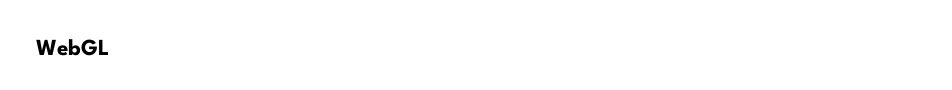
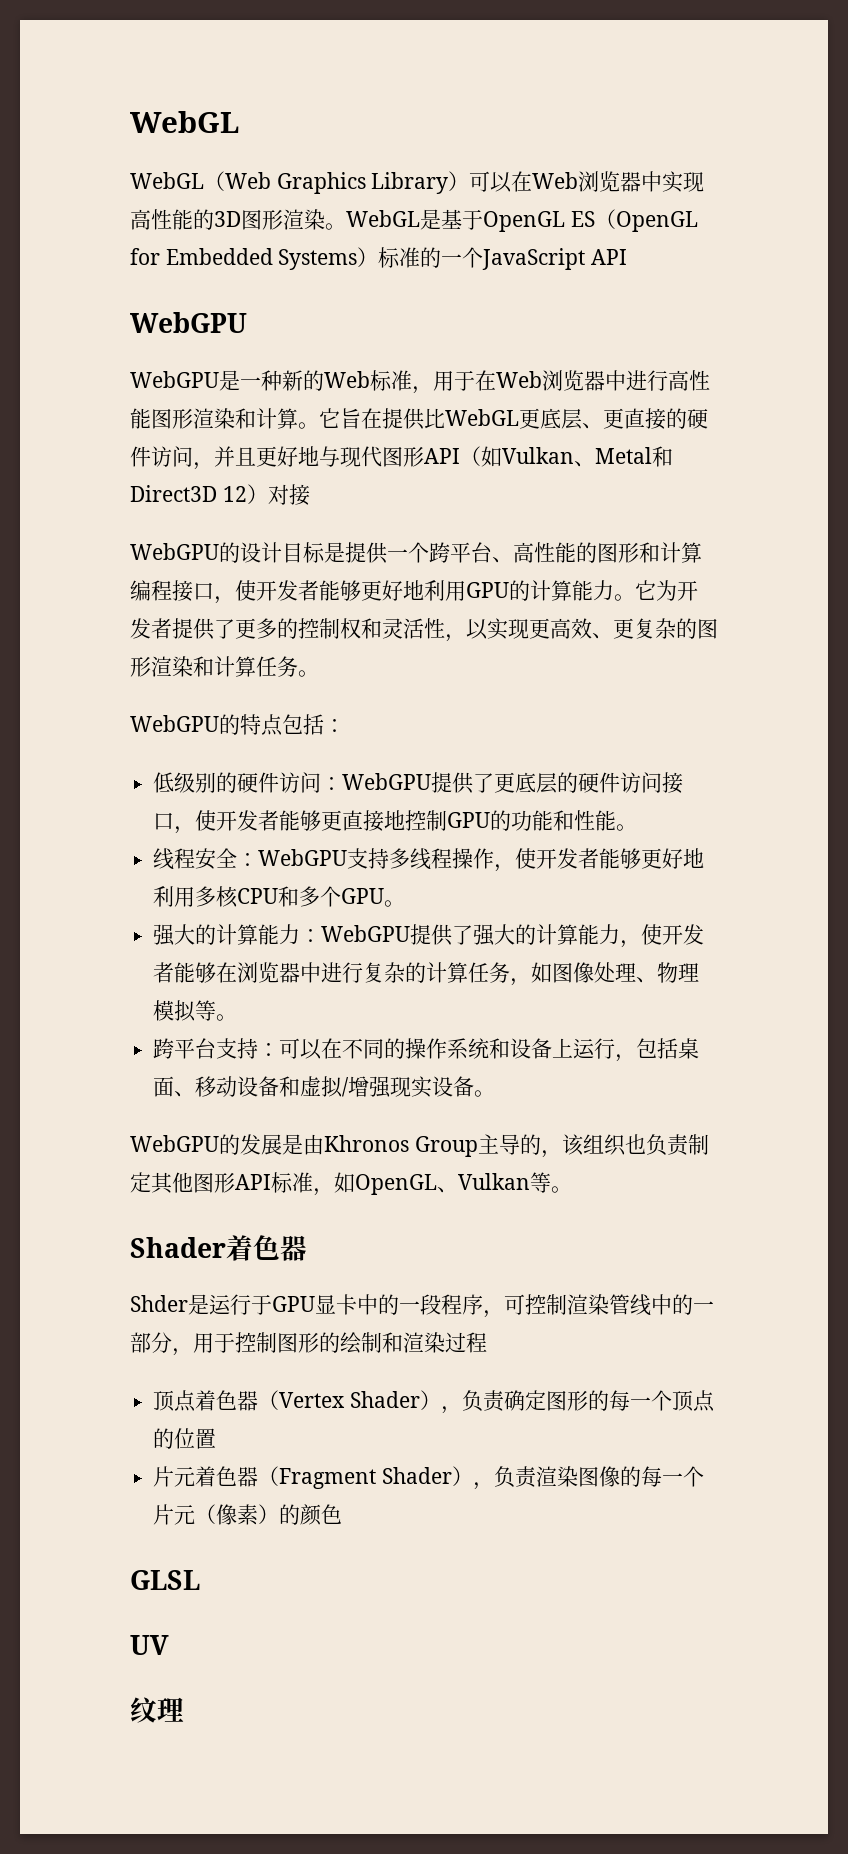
[36,39,109,56] WebGL -> [130,111,239,133] [130,171,705,194] [130,209,698,232] [130,247,628,270] [130,312,247,333] [130,370,710,394] [130,408,708,430] [130,446,673,470] [130,484,310,506] [130,542,702,564] [130,580,698,604] [130,618,718,642] [130,656,319,677] [130,714,345,736] [153,772,684,794] [153,810,638,834] [153,848,705,872] [153,886,406,908] [153,924,705,948] [153,962,700,986] [153,1000,238,1022] [153,1038,700,1062] [153,1076,496,1098] [130,1134,709,1158] [130,1172,572,1196] [130,1235,307,1261] [130,1294,714,1318] [130,1332,487,1356] [153,1390,715,1414] [153,1428,217,1449] [153,1466,704,1490] [153,1504,343,1526] [130,1570,200,1590] [130,1635,169,1655] [130,1697,184,1723] WebGL // WebGL（Web Graphics Library）可以在Web浏览器中实现高性能的3D图形渲染。WebGL是基于OpenGL ES（OpenGL for Embedded Systems）标准的一个JavaScript API // WebGPU // WebGPU是一种新的Web标准，用于在Web浏览器中进行高性能图形渲染和计算。它旨在提供比WebGL更底层、更直接的硬件访问，并且更好地与现代图形API（如Vulkan、Metal和Direct3D 12）对接 // WebGPU的设计目标是提供一个跨平台、高性能的图形和计算编程接口，使开发者能够更好地利用GPU的计算能力。它为开发者提供了更多的控制权和灵活性，以实现更高效、更复杂的图形渲染和计算任务。 // WebGPU的特点包括： // 低级别的硬件访问：WebGPU提供了更底层的硬件访问接口，使开发者能够更直接地控制GPU的功能和性能。 // 线程安全：WebGPU支持多线程操作，使开发者能够更好地利用多核CPU和多个GPU。 // 强大的计算能力：WebGPU提供了强大的计算能力，使开发者能够在浏览器中进行复杂的计算任务，如图像处理、物理模拟等。 // 跨平台支持：可以在不同的操作系统和设备上运行，包括桌面、移动设备和虚拟/增强现实设备。 // WebGPU的发展是由Khronos Group主导的，该组织也负责制定其他图形API标准，如OpenGL、Vulkan等。 // Shader着色器 // Shder是运行于GPU显卡中的一段程序，可控制渲染管线中的一部分，用于控制图形的绘制和渲染过程 // 顶点着色器（Vertex Shader），负责确定图形的每一个顶点的位置 // 片元着色器（Fragment Shader），负责渲染图像的每一个片元（像素）的颜色 // GLSL // UV // 纹理

